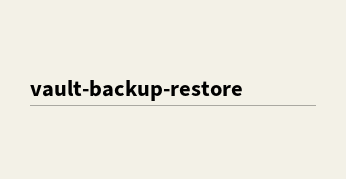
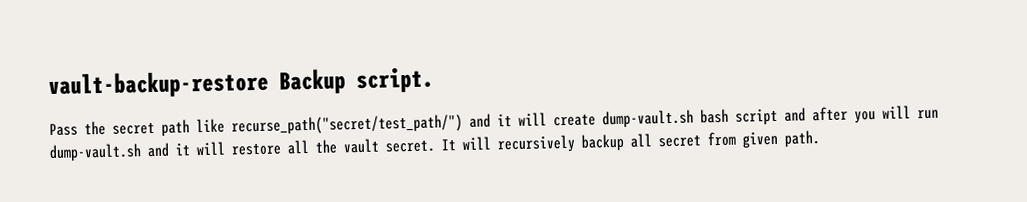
(243, 90) none -> [279,66,434,95] [49,105,939,137] [49,130,820,162] Backup script. // Pass the secret path like recurse_path("secret/test_path/") and it will create dump-vault.sh bash script and after you will run dump-vault.sh and it will restore all the vault secret. It will recursively backup all secret from given path.

